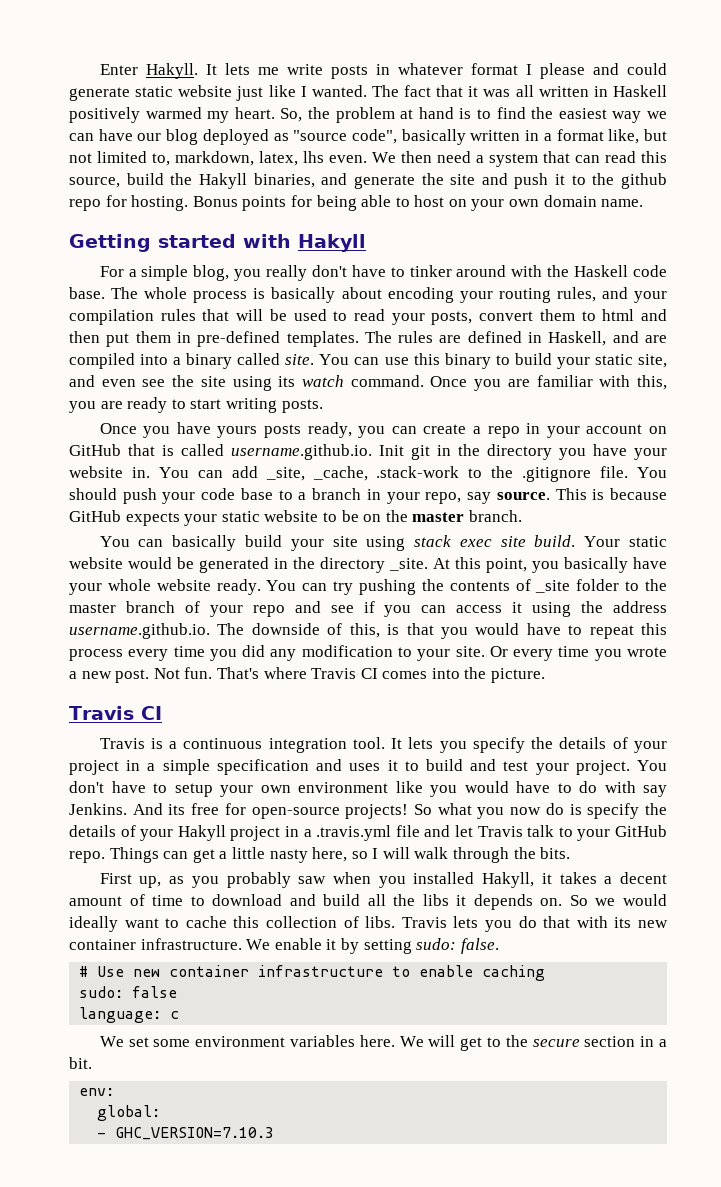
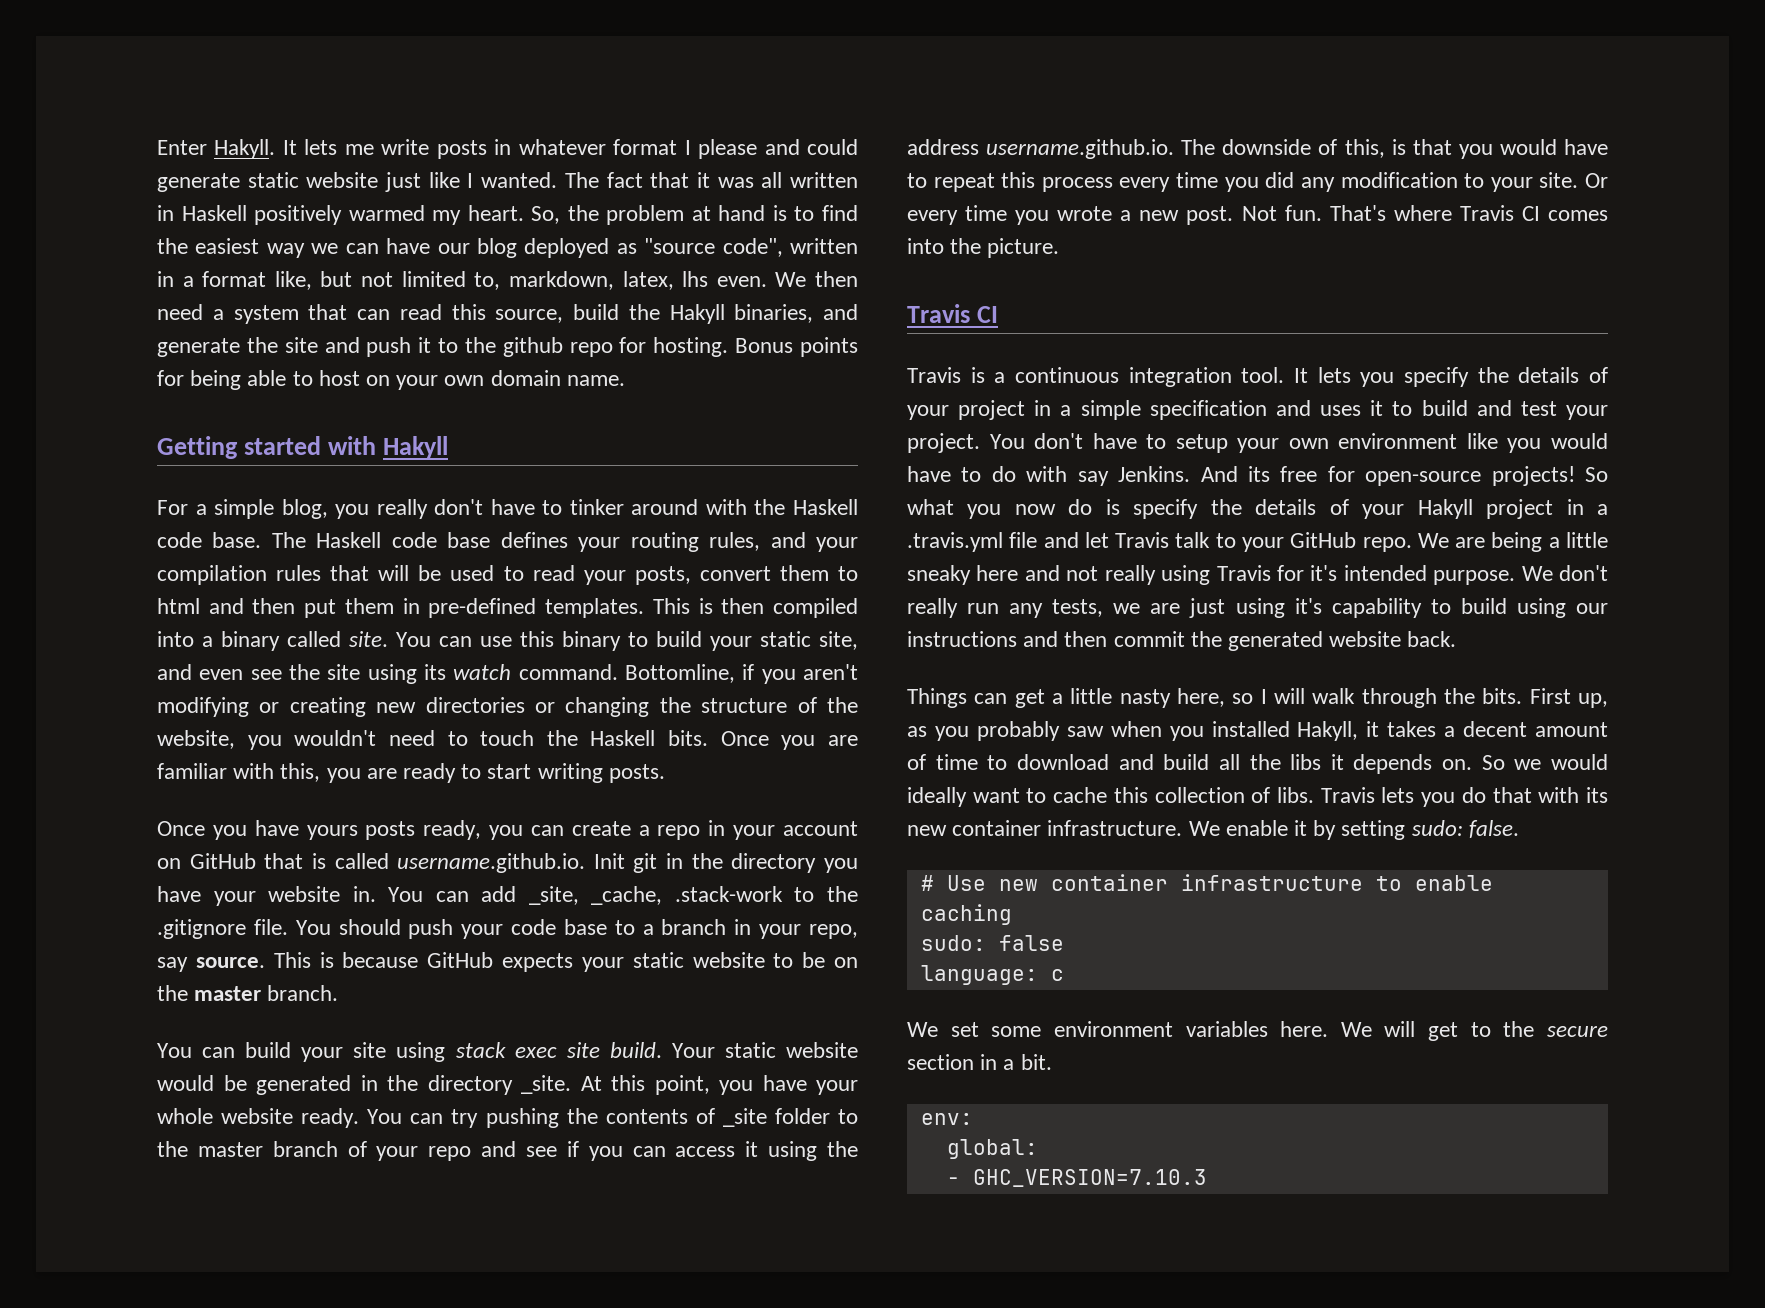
[401,129,466,145] basically -> (783, 247) none
[144,287,454,303] whole process is basically about encoding -> [316,532,568,548] Haskell code base defines
[364,331,667,346] The rules are defined in Haskell, and are -> [652,598,765,614] This is then
(424, 381) none -> [625,664,859,684] [157,697,858,717] [157,730,709,750] Bottomline, if you aren't modifying or creating new directories or changing the structure of the website, you wouldn't need to touch the Haskell bits.
[172,535,237,551] basically -> (236, 1052) none
[564,557,628,573] basically -> (753, 1087) none
(105, 857) none -> [1417,532,1608,552] [907,565,1608,585] [907,598,1608,618] [907,631,1457,651] We are being a little sneaky here and not really using Travis for it's intended purpose. We don't really run any tests, we are just using it's capability to build using our instructions and then commit the generated website back. //
(571, 853) // -> (1523, 696) none

